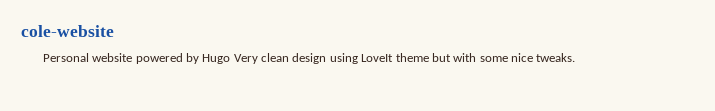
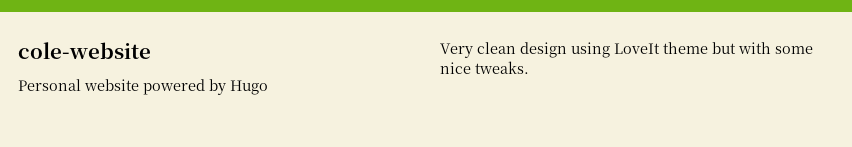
(231, 59) none -> (268, 87) //

